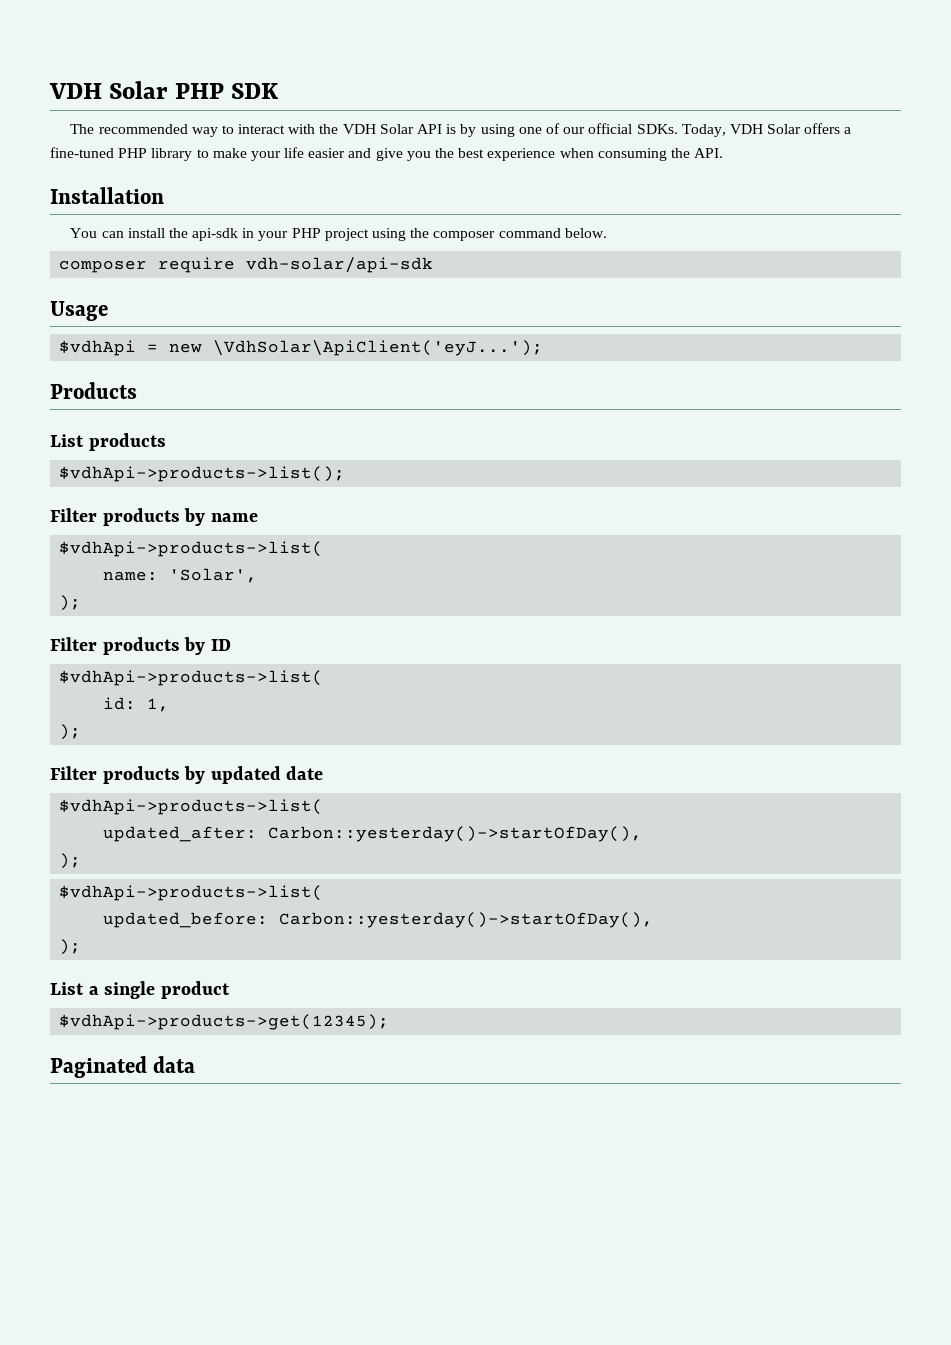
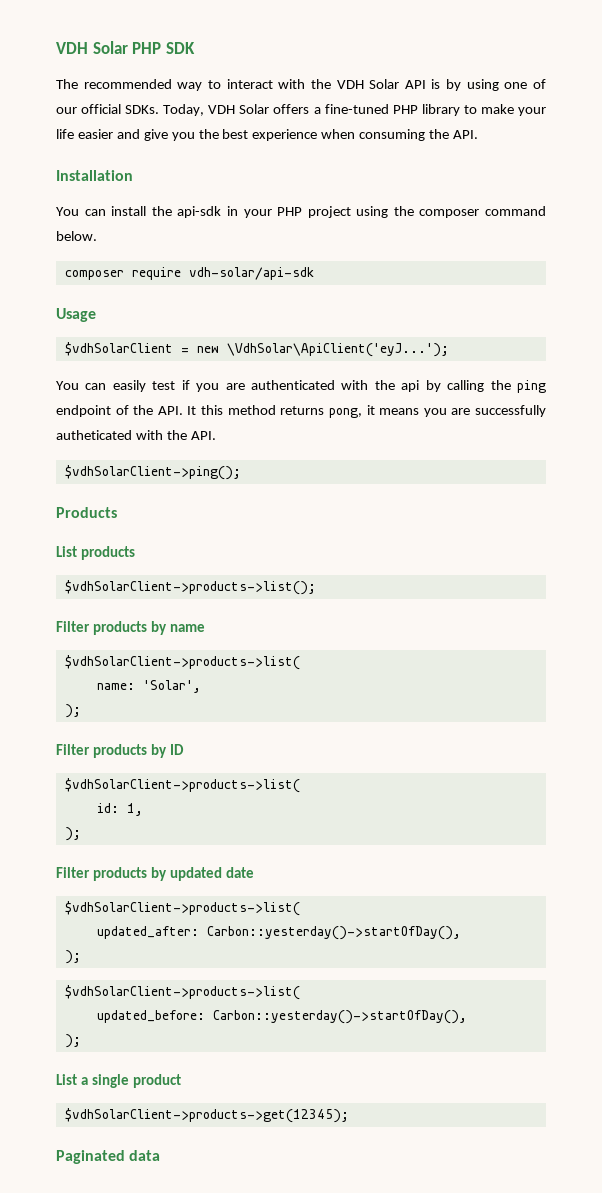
[59,340,137,356] $vdhApi -> [64,342,173,356] $vdhSolarClient
(544, 348) none -> [56,380,547,393] [56,405,547,418] [56,430,216,440] [64,465,241,480] // You can easily test if you are authenticated with the api by calling the ping endpoint of the API. It this method returns pong, it means you are successfully autheticated with the API. // $vdhSolarClient->ping();
[59,466,346,482] $vdhApi->products->list(); -> [64,580,316,595] $vdhSolarClient->products->list();
[59,541,324,557] $vdhApi->products->list( -> [64,655,300,670] $vdhSolarClient->products->list(
[59,670,324,686] $vdhApi->products->list( -> [64,778,300,793] $vdhSolarClient->products->list(
[59,799,324,815] $vdhApi->products->list( -> [64,901,300,916] $vdhSolarClient->products->list(
[59,885,324,901] $vdhApi->products->list( -> [64,985,300,1000] $vdhSolarClient->products->list(
[59,1014,390,1030] $vdhApi->products->get(12345); -> [64,1108,349,1123] $vdhSolarClient->products->get(12345);

